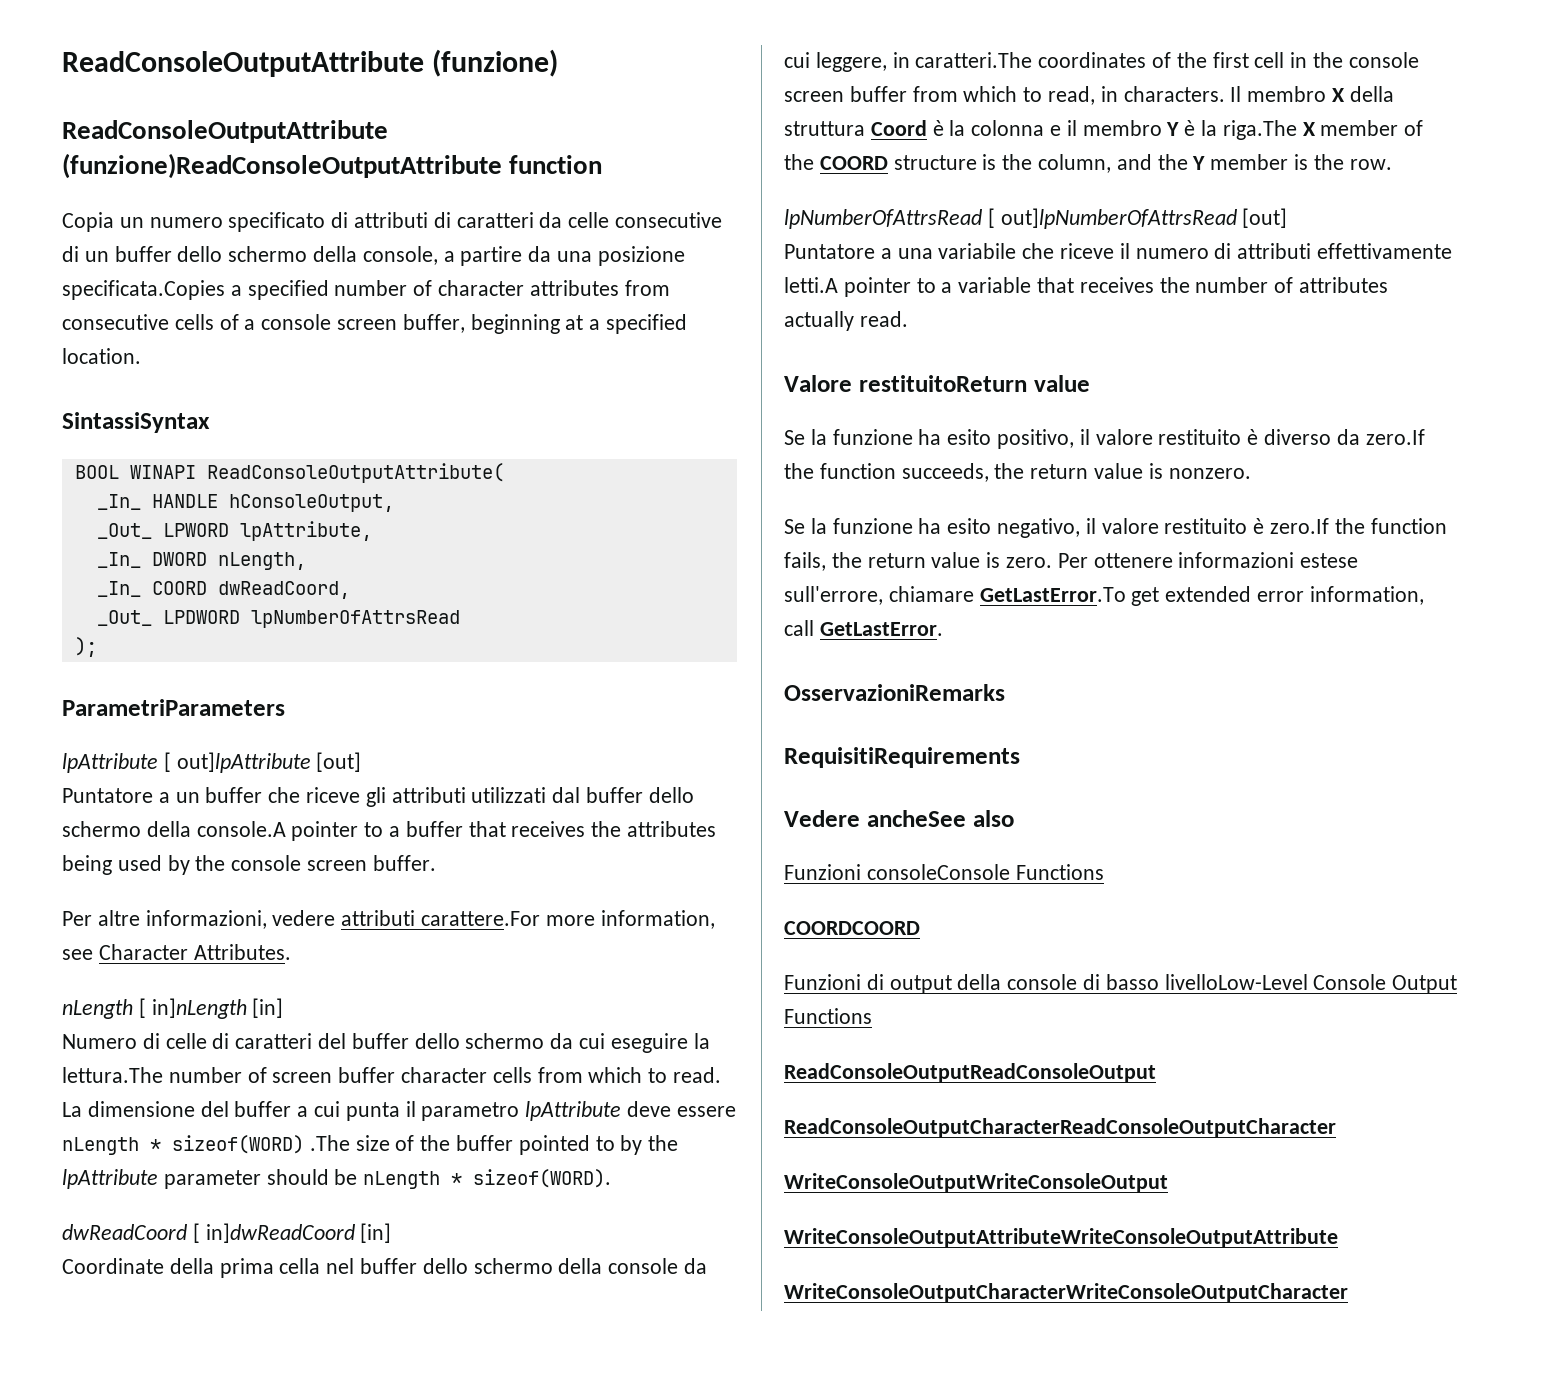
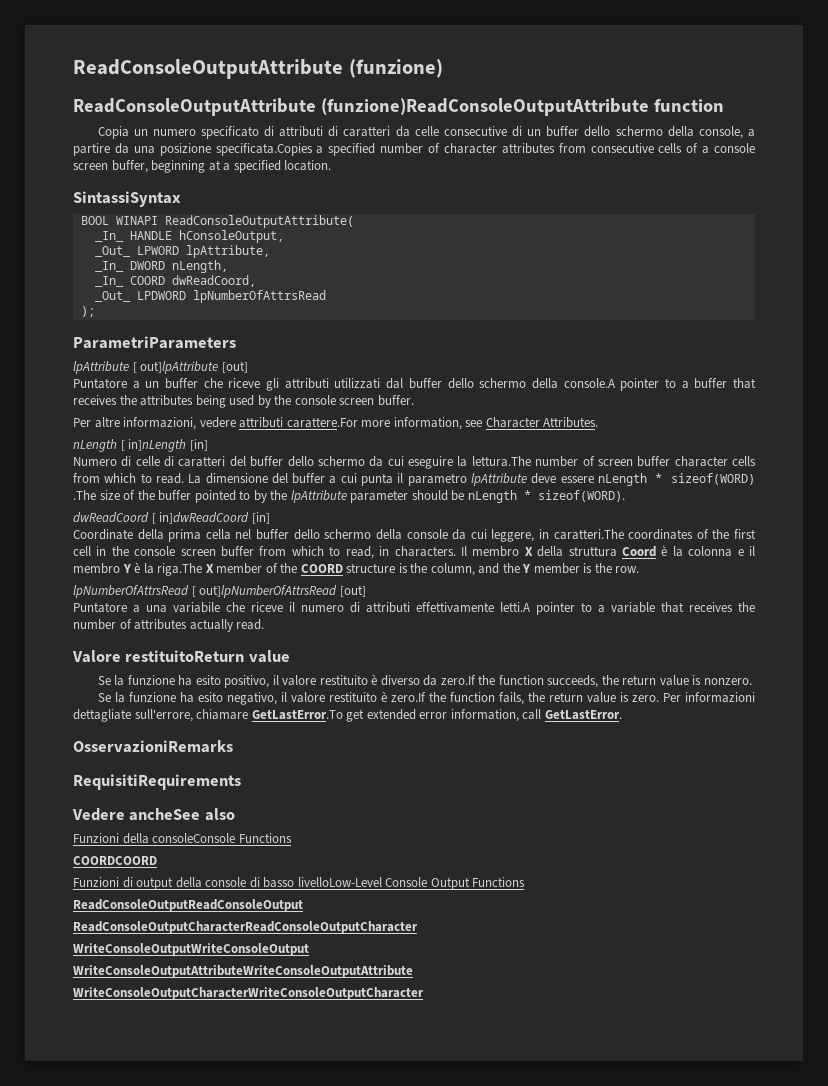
[1093,552,1359,568] ottenere informazioni estese -> [684,692,755,703] [73,709,131,722] informazioni dettagliate
(861, 872) none -> [122,833,149,844] della

